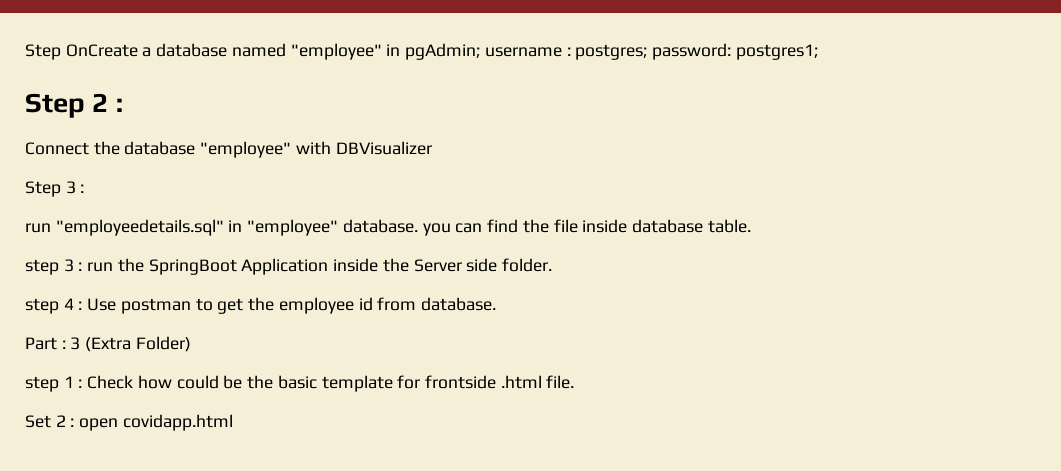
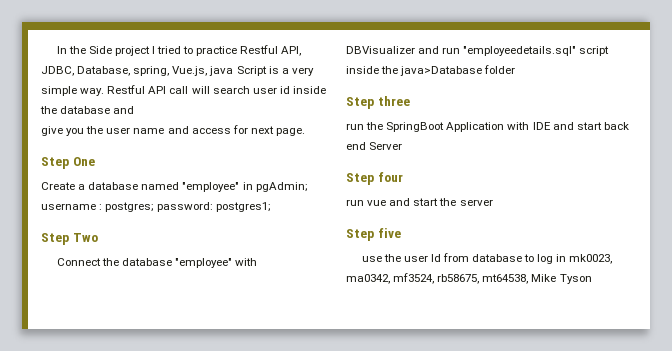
[25,44,138,60] Step OnCreate -> [56,45,302,56] [41,66,314,76] [41,85,326,96] [40,106,135,114] [41,125,305,136] [41,157,95,169] [41,182,75,190] In the Side project I tried to practice Restful API, JDBC, Database, spring, Vue.js, java Script is a very simple way. Restful API call will search user id inside the database and // give you the user name and access for next page. // Step One // Create
[92,93,123,112] 2 : -> [72,233,98,242] Two
[25,181,85,197] [25,219,751,236] [25,258,552,275] [25,297,496,314] [25,336,191,352] [25,375,575,392] [25,414,233,431] // Step 3 : // run "employeedetails.sql" in "employee" database. you can find the file inside database table. // step 3 : run the SpringBoot Application inside the Server side folder. // step 4 : Use postman to get the employee id from database. // Part : 3 (Extra Folder) // step 1 : Check how could be the basic template for frontside .html file. // Set 2 : open covidapp.html -> [418,46,610,56] [346,65,516,76] [346,96,410,109] [346,122,629,132] [346,142,403,150] [346,172,403,185] [346,198,493,206] [346,228,401,241] [361,253,613,264] [346,273,592,284] and run "employeedetails.sql" script inside the java>Database folder // Step three // run the SpringBoot Application with IDE and start back end Server // Step four // run vue and start the server // Step five // use the user Id from database to log in mk0023, ma0342, mf3524, rb58675, mt64538, Mike Tyson

